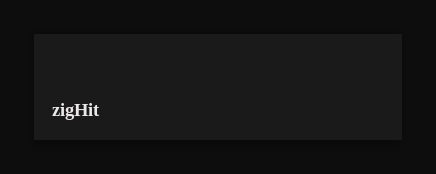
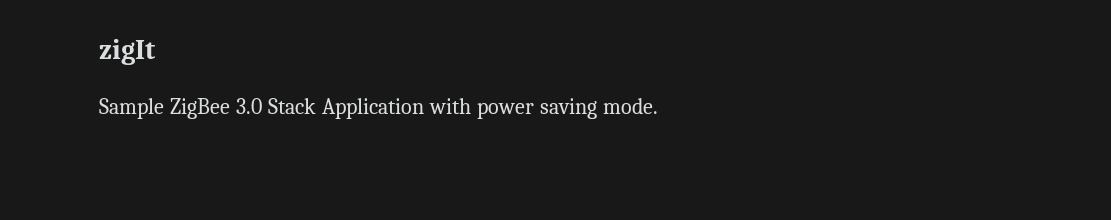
[52,103,100,120] zigHit -> [99,39,156,65] [99,98,658,119] zigIt // Sample ZigBee 3.0 Stack Application with power saving mode.

